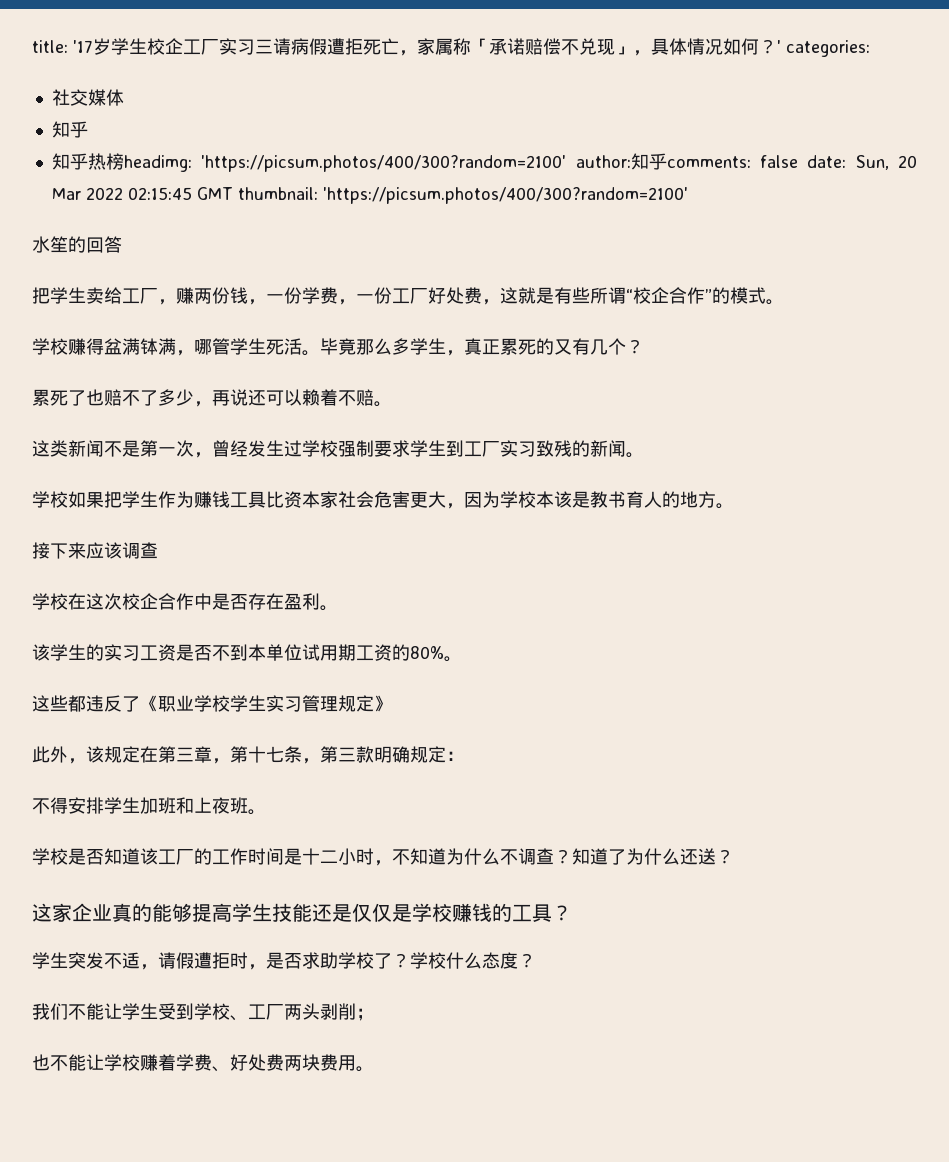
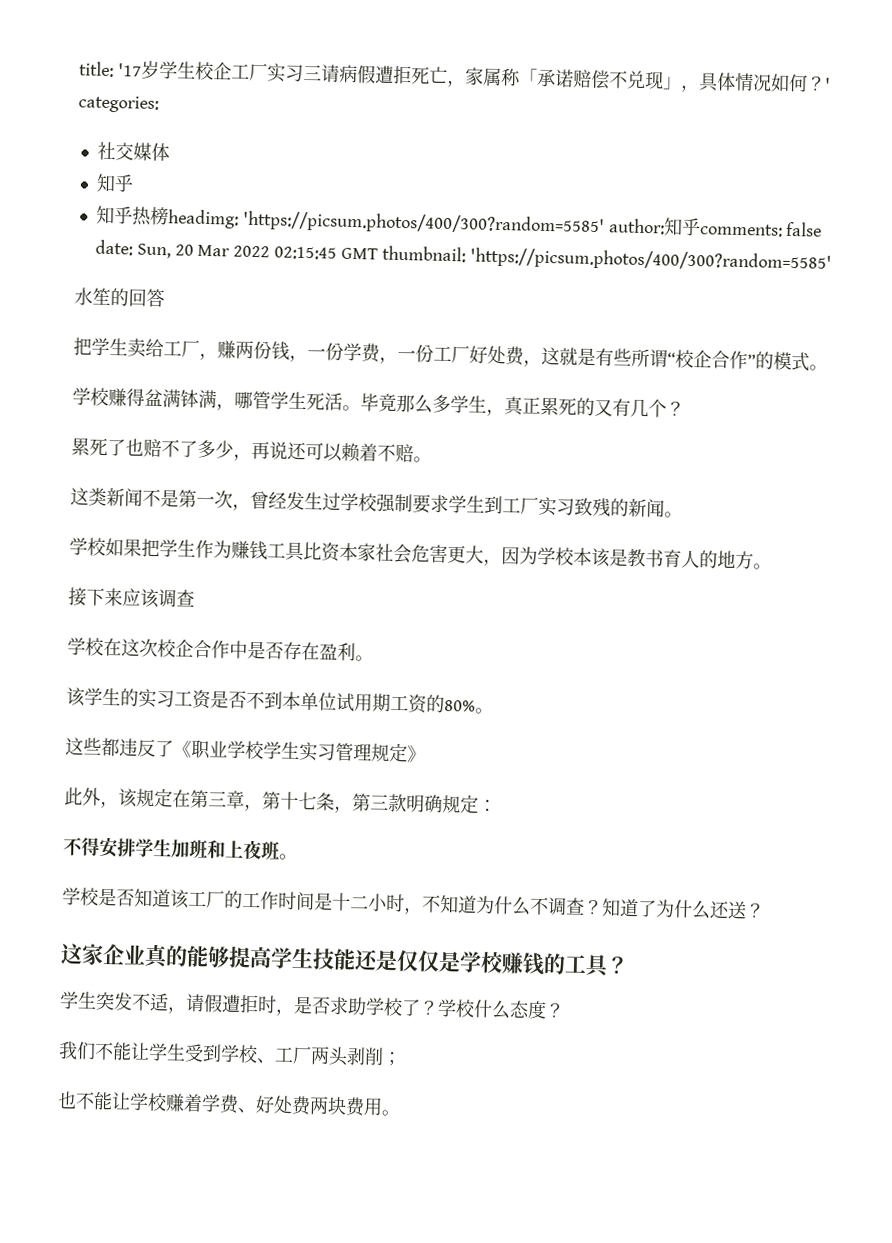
[201,155,567,172] 'https://picsum.photos/400/300?random=2100' -> [242,210,605,237] 'https://picsum.photos/400/300?random=5585'
[322,187,688,204] 'https://picsum.photos/400/300?random=2100' -> [469,247,832,273] 'https://picsum.photos/400/300?random=5585'

